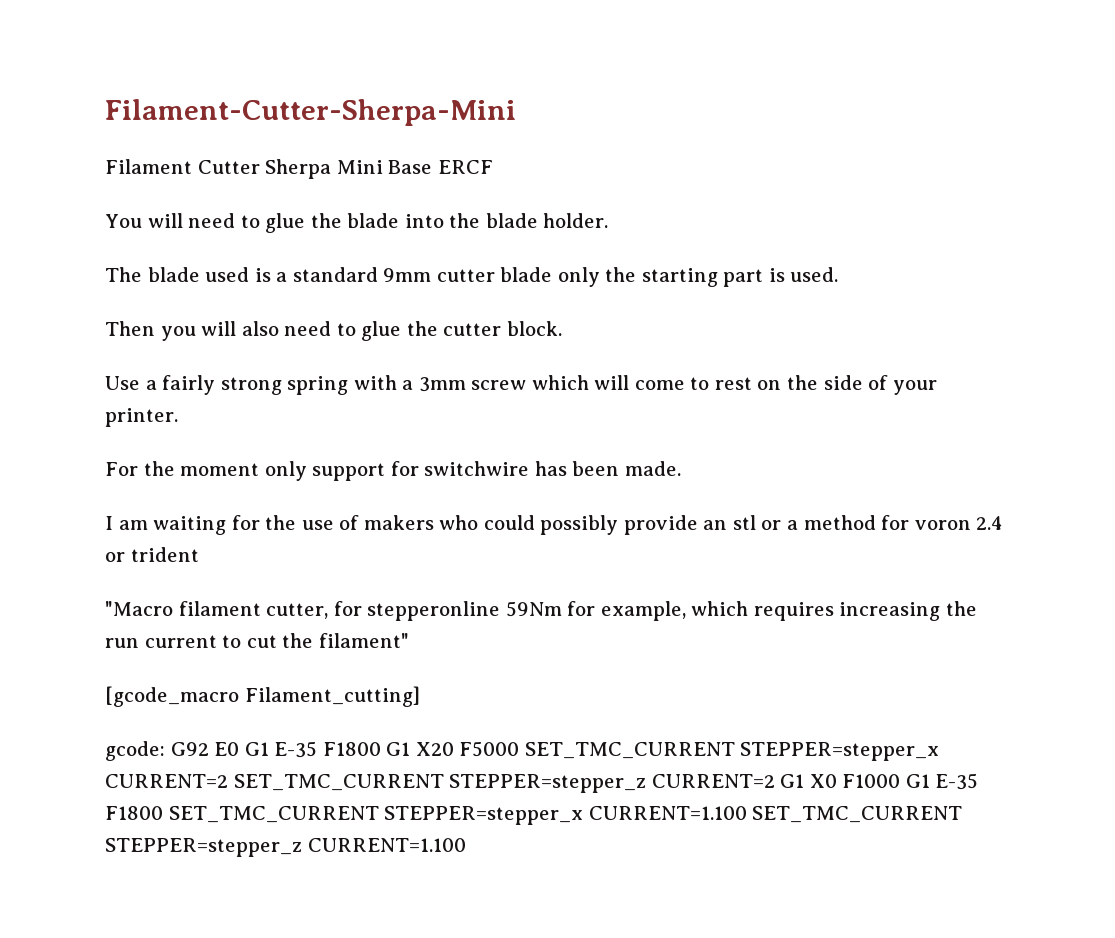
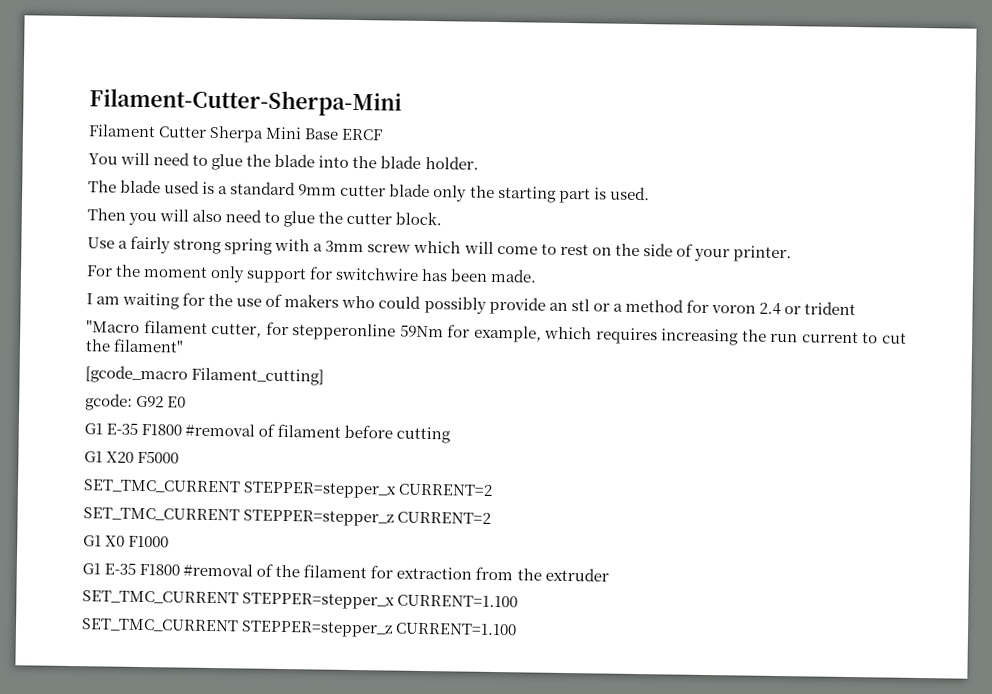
[244,741,381,758] G1 E-35 F1800 -> [84,422,452,444] // G1 E-35 F1800 #removal of filament before cutting //
(520, 749) none -> (180, 457) //
(228, 781) none -> (494, 489) //
(775, 781) none -> (492, 517) //
[905,773,979,790] [105,806,163,820] G1 E-35 F1800 -> [82,562,609,582] // G1 E-35 F1800 #removal of the filament for extraction from the extruder //
(747, 813) none -> (519, 601) //

